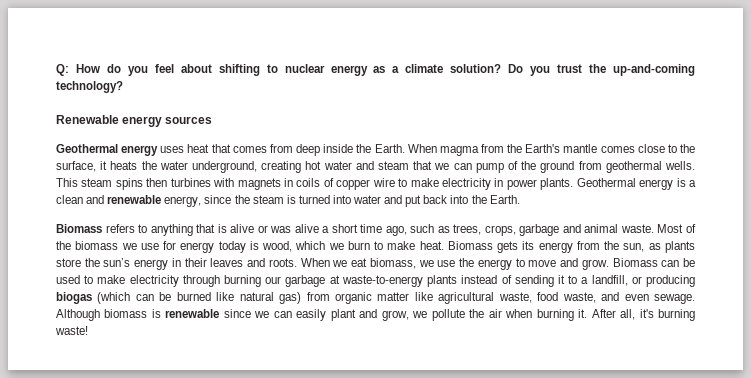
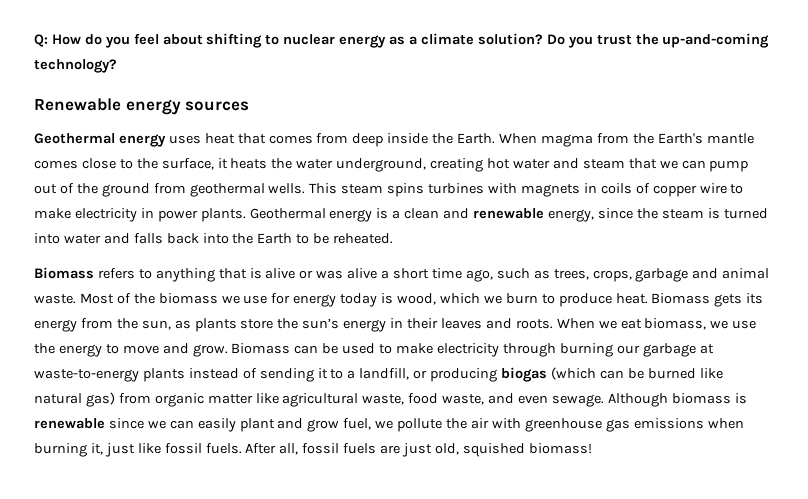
(504, 168) none -> [34,184,57,194] out
[146,178,168,187] then -> (425, 190) none
[405,195,422,207] put -> [133,233,163,244] falls
[489,195,520,204] Earth. -> [257,233,394,244] Earth to be reheated.
[387,241,416,250] make -> [558,293,612,307] produce
[381,310,409,321] grow, -> [307,418,372,432] grow fuel,
[505,309,696,321] [55,326,88,335] when burning it. After all, it's burning waste! -> [491,418,744,432] [34,443,592,457] with greenhouse gas emissions when burning it, just like fossil fuels. After all, fossil fuels are just old, squished biomass!

